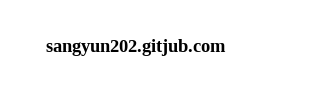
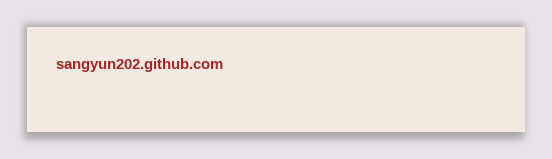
[46,39,226,56] sangyun202.gitjub.com -> [56,58,223,72] sangyun202.github.com

